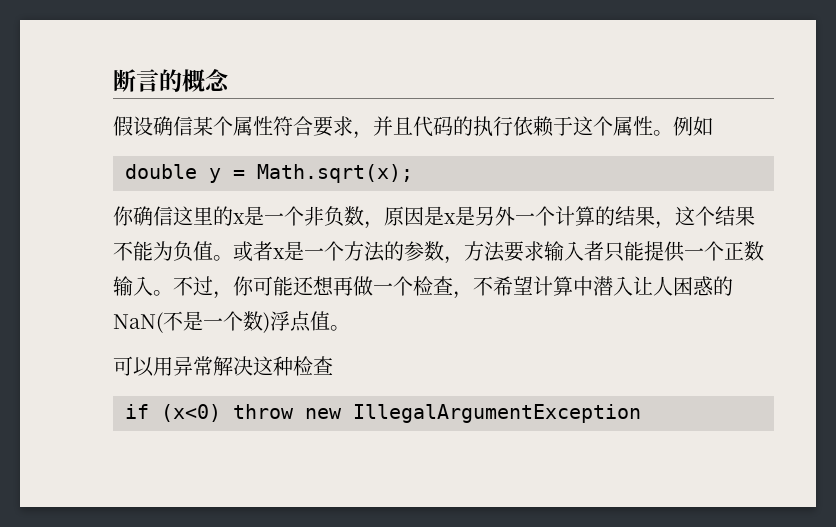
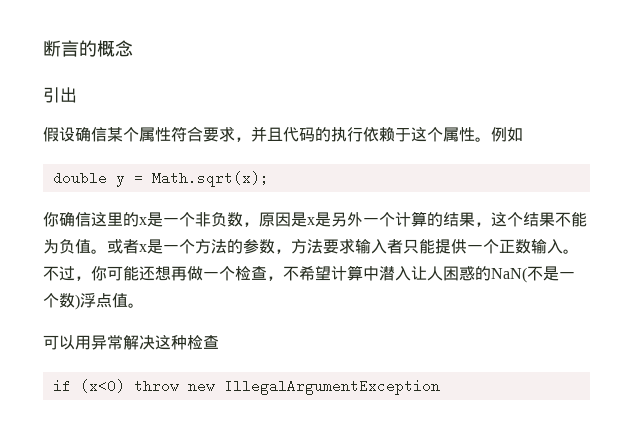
(230, 80) none -> [43,87,77,103] // 引出

